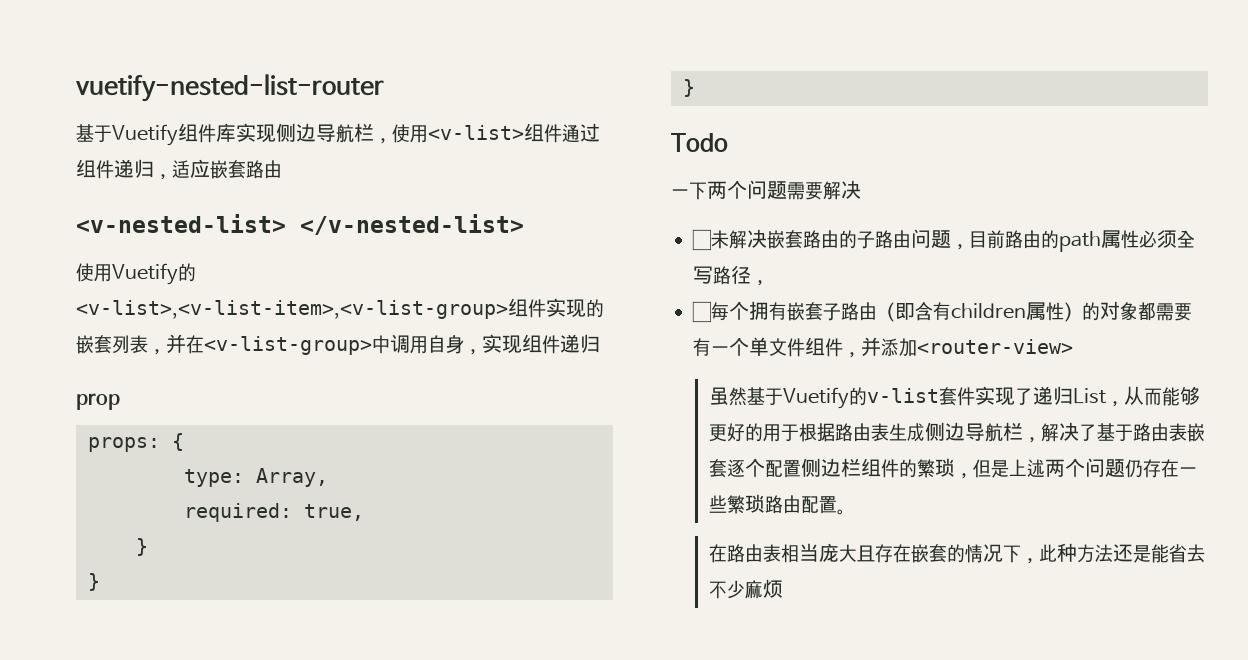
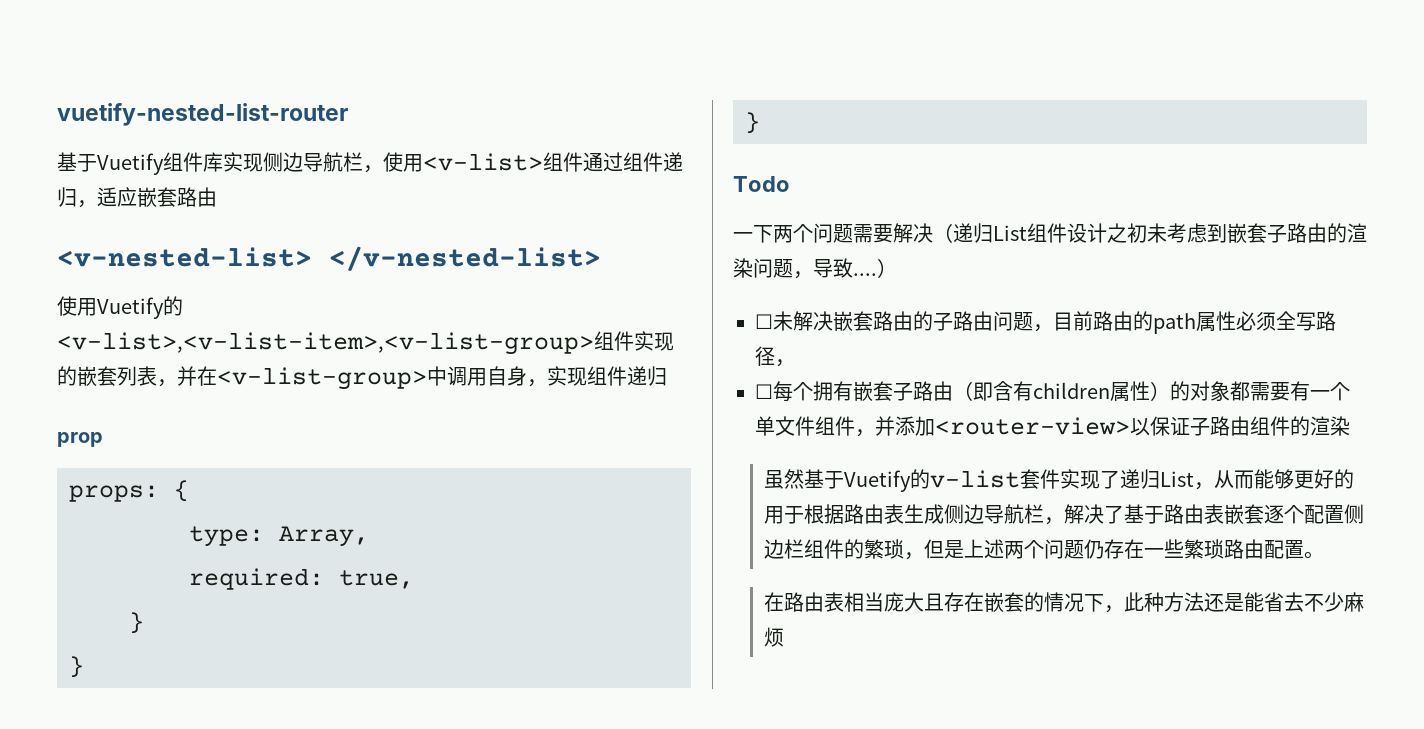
(861, 189) none -> [933,223,1367,243] [733,258,897,279] （递归List组件设计之初未考虑到嵌套子路由的渲染问题，导致....）
(1073, 346) none -> [1130,416,1350,436] 以保证子路由组件的渲染

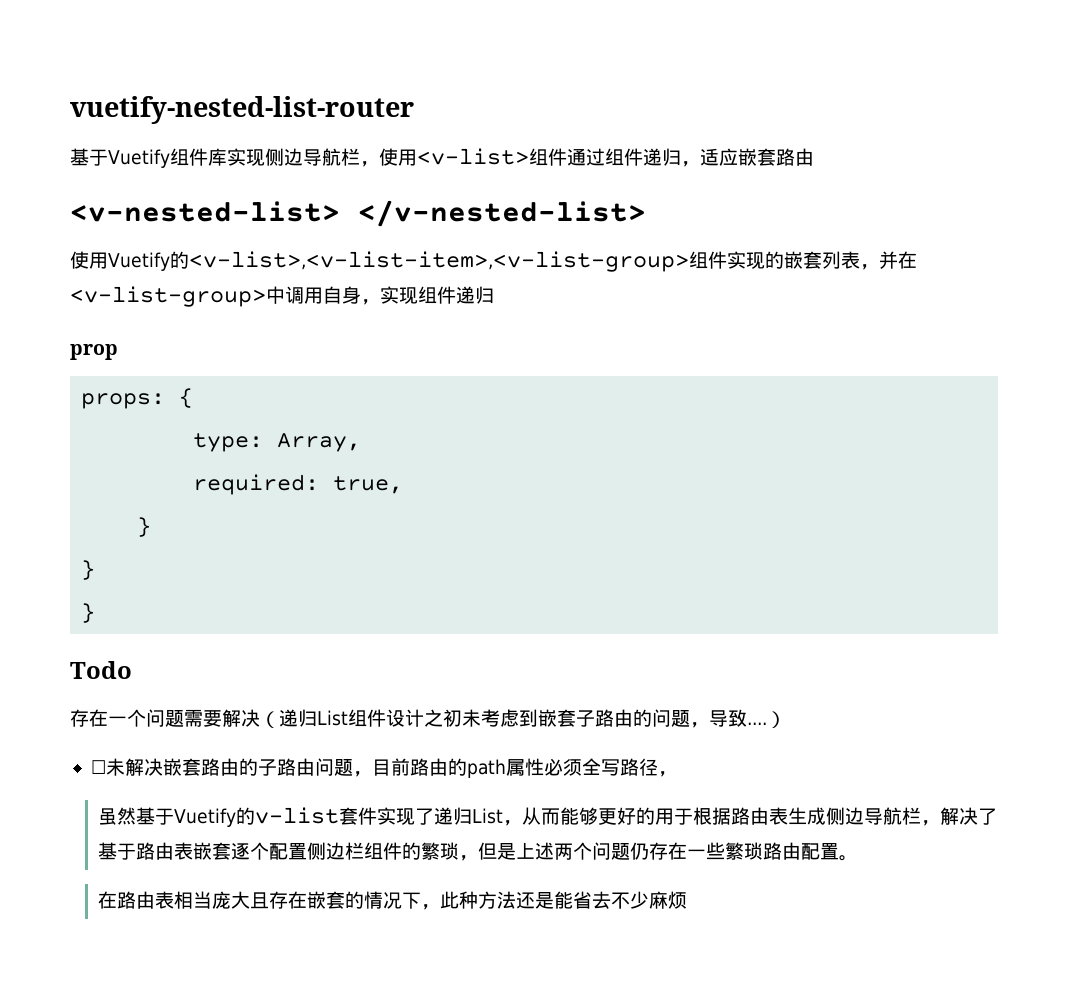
[733,225,793,243] 一下两 -> [70,709,127,727] 存在一
[1347,223,1367,243] [733,258,753,278] 渲染 -> (652, 718) none
[755,381,1350,402] [755,416,1350,437] // ☐每个拥有嵌套子路由（即含有children属性）的对象都需要有一个单文件组件，并添加<router-view>以保证子路由组件的渲染 -> (677, 774) none

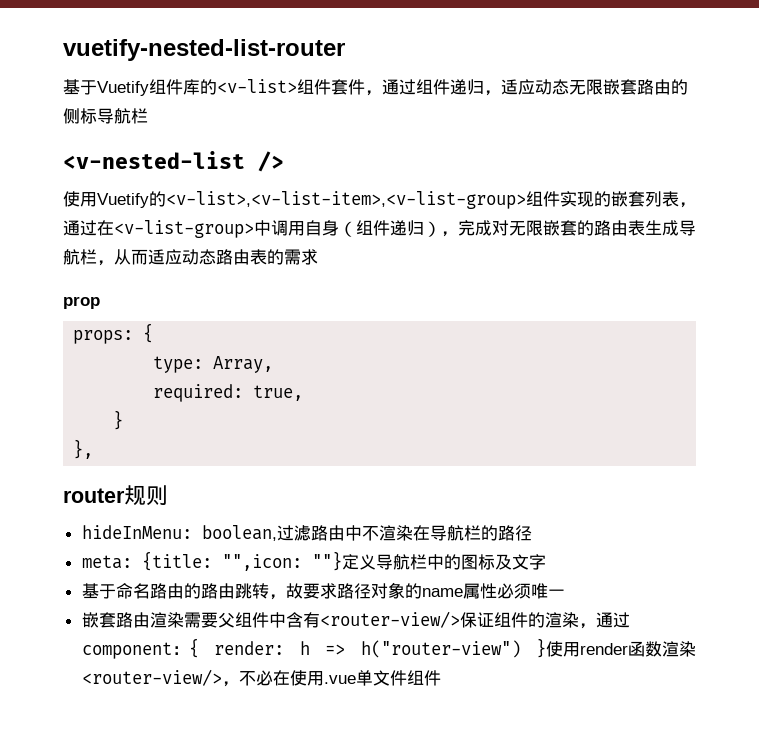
[226,148,417,167] 实现侧边导航栏，使用 -> [200,79,217,95] 的
(567, 157) none -> [331,79,382,96] 套件，
[737,148,814,166] [70,200,646,227] 嵌套路由 // <v-nested-list> </v-nested-list> -> [535,79,688,95] [63,108,148,124] [63,151,284,172] 动态无限嵌套路由的侧标导航栏 // <v-nested-list />
[878,251,898,269] 并 -> [63,220,97,236] 通过
[361,286,494,305] ，实现组件递归 -> [339,220,696,237] [63,249,318,266] （组件递归），完成对无限嵌套的路由表生成导航栏，从而适应动态路由表的需求
[81,560,96,580] [81,603,96,623] [70,661,132,679] [70,709,786,728] [90,758,677,778] [98,807,998,827] [98,842,859,861] [98,891,688,910] } // } // Todo // 存在一个问题需要解决（递归List组件设计之初未考虑到嵌套子路由的问题，导致....） // ☐未解决嵌套路由的子路由问题，目前路由的path属性必须全写路径， // 虽然基于Vuetify的v-list套件实现了递归List，从而能够更好的用于根据路由表生成侧边导航栏，解决了基于路由表嵌套逐个配置侧边栏组件的繁琐，但是上述两个问题仍存在一些繁琐路由配置。 // 在路由表相当庞大且存在嵌套的情况下，此种方法还是能省去不少麻烦 -> [73,439,94,459] [63,485,168,506] [81,525,532,541] [81,551,546,571] [81,582,565,600] [81,611,630,629] [81,638,696,659] [81,669,441,687] }, // router规则 // hideInMenu: boolean,过滤路由中不渲染在导航栏的路径 // meta: {title: "",icon: ""}定义导航栏中的图标及文字 // 基于命名路由的路由跳转，故要求路径对象的name属性必须唯一 // 嵌套路由渲染需要父组件中含有<router-view/>保证组件的渲染，通过component：{ render: h => h("router-view") }使用render函数渲染<router-view/>，不必在使用.vue单文件组件

